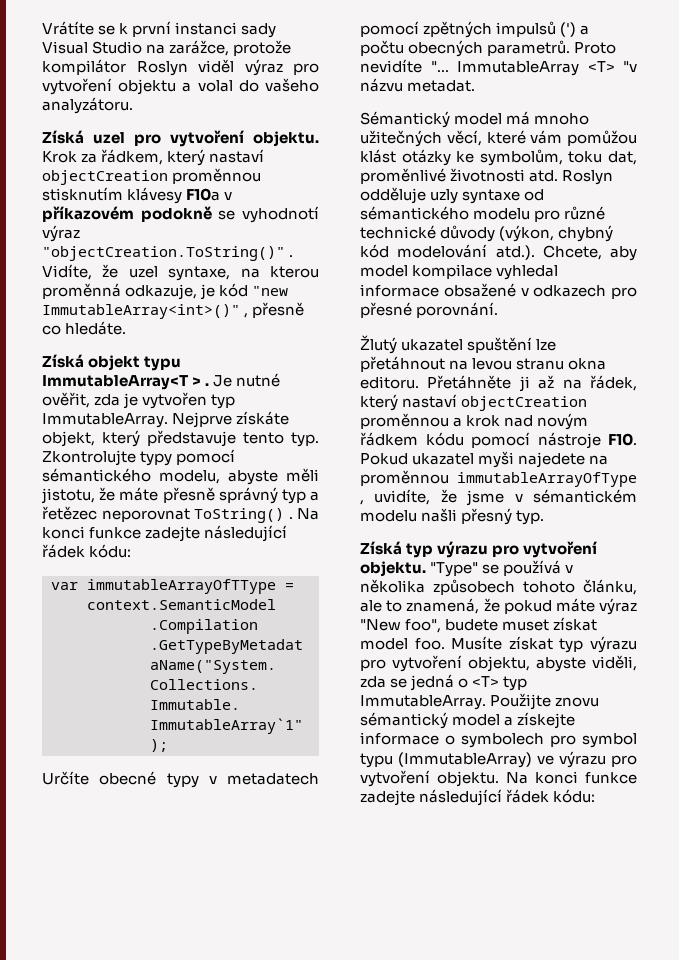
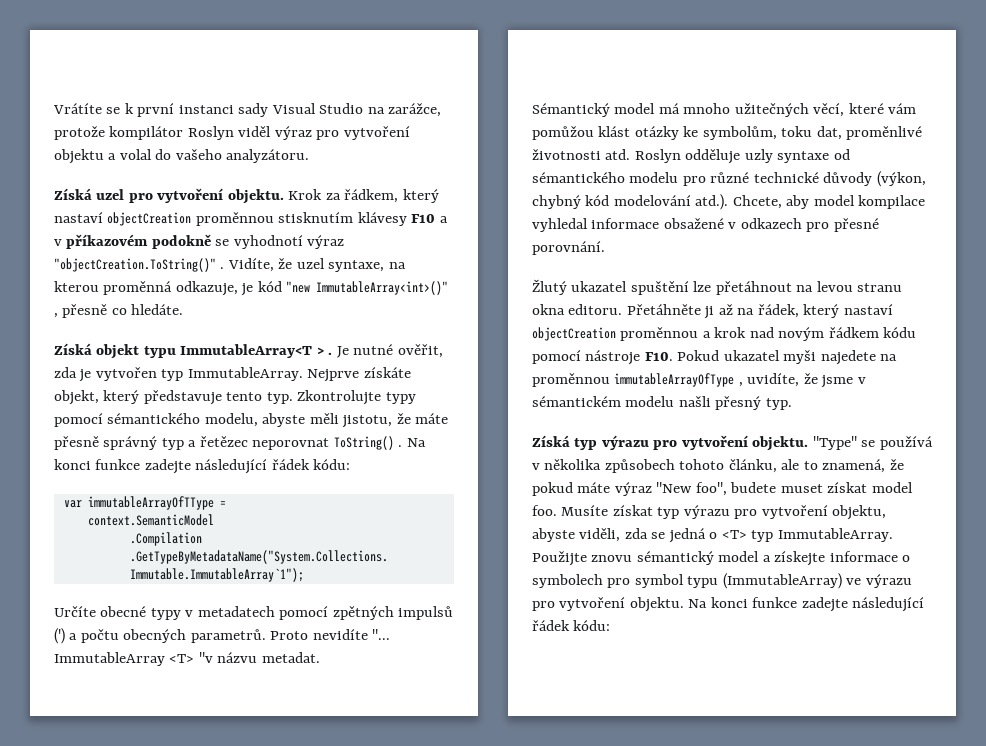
[186,188,221,201] F10a -> [411,214,448,223] F10 a

